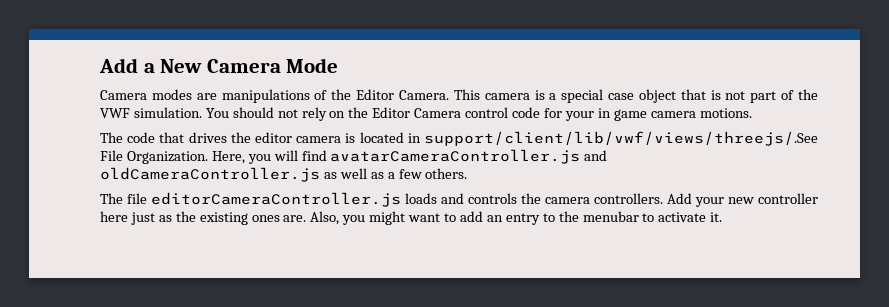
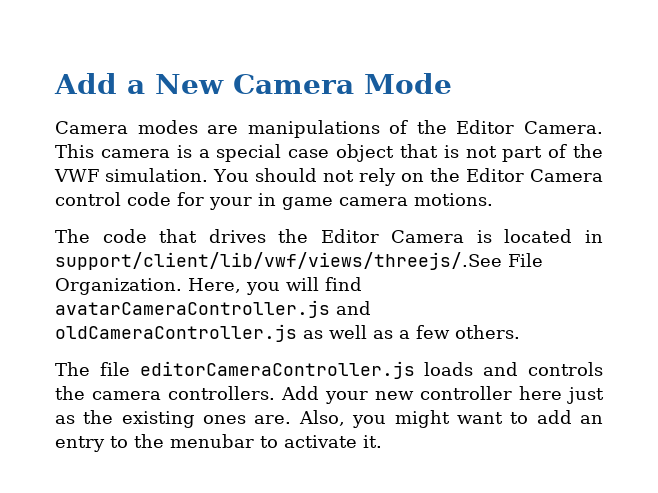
[255,132,342,143] editor camera -> [320,229,465,243] Editor Camera

